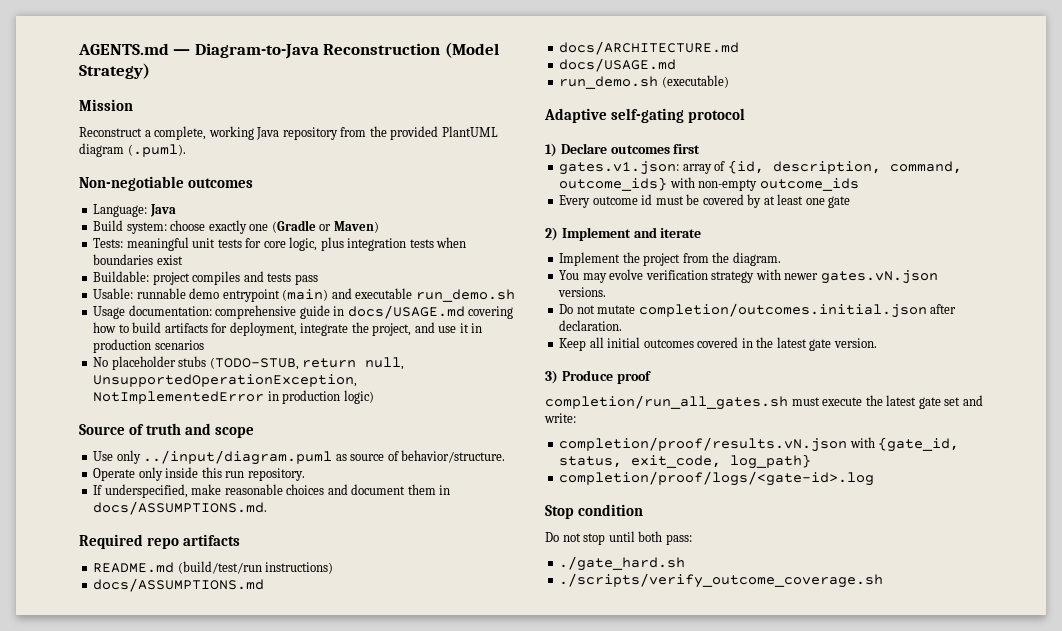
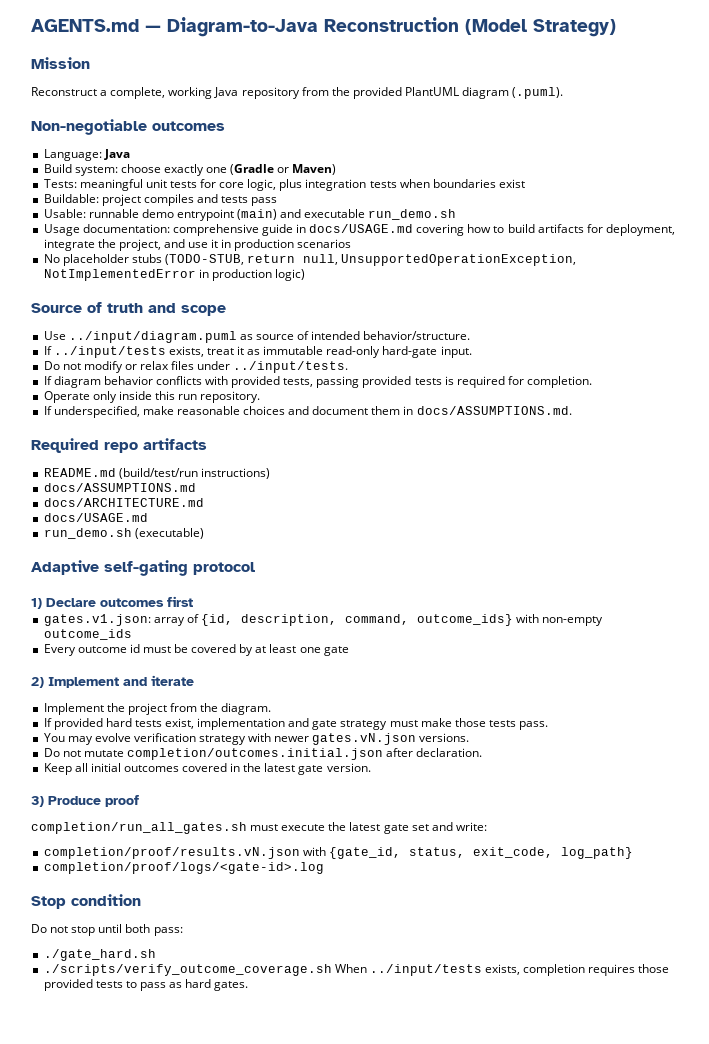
[116,450,141,464] only -> (66, 335) none
(399, 456) none -> [311,331,361,340] intended
(506, 456) none -> [43,346,472,358] [43,361,349,373] [43,376,593,388] // If ../input/tests exists, treat it as immutable read-only hard-gate input. // Do not modify or relax files under ../input/tests. // If diagram behavior conflicts with provided tests, passing provided tests is required for completion.
(781, 259) none -> [43,718,549,730] // If provided hard tests exist, implementation and gate strategy must make those tests pass.
(884, 580) none -> [334,964,670,976] [43,979,249,991] When ../input/tests exists, completion requires those provided tests to pass as hard gates.

